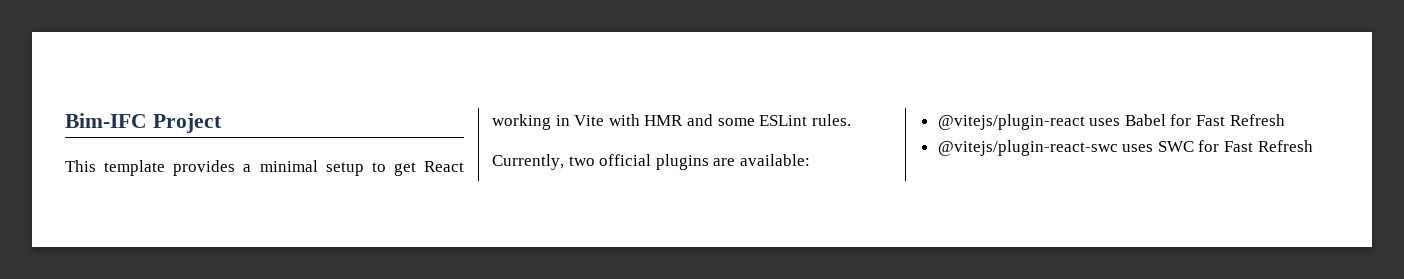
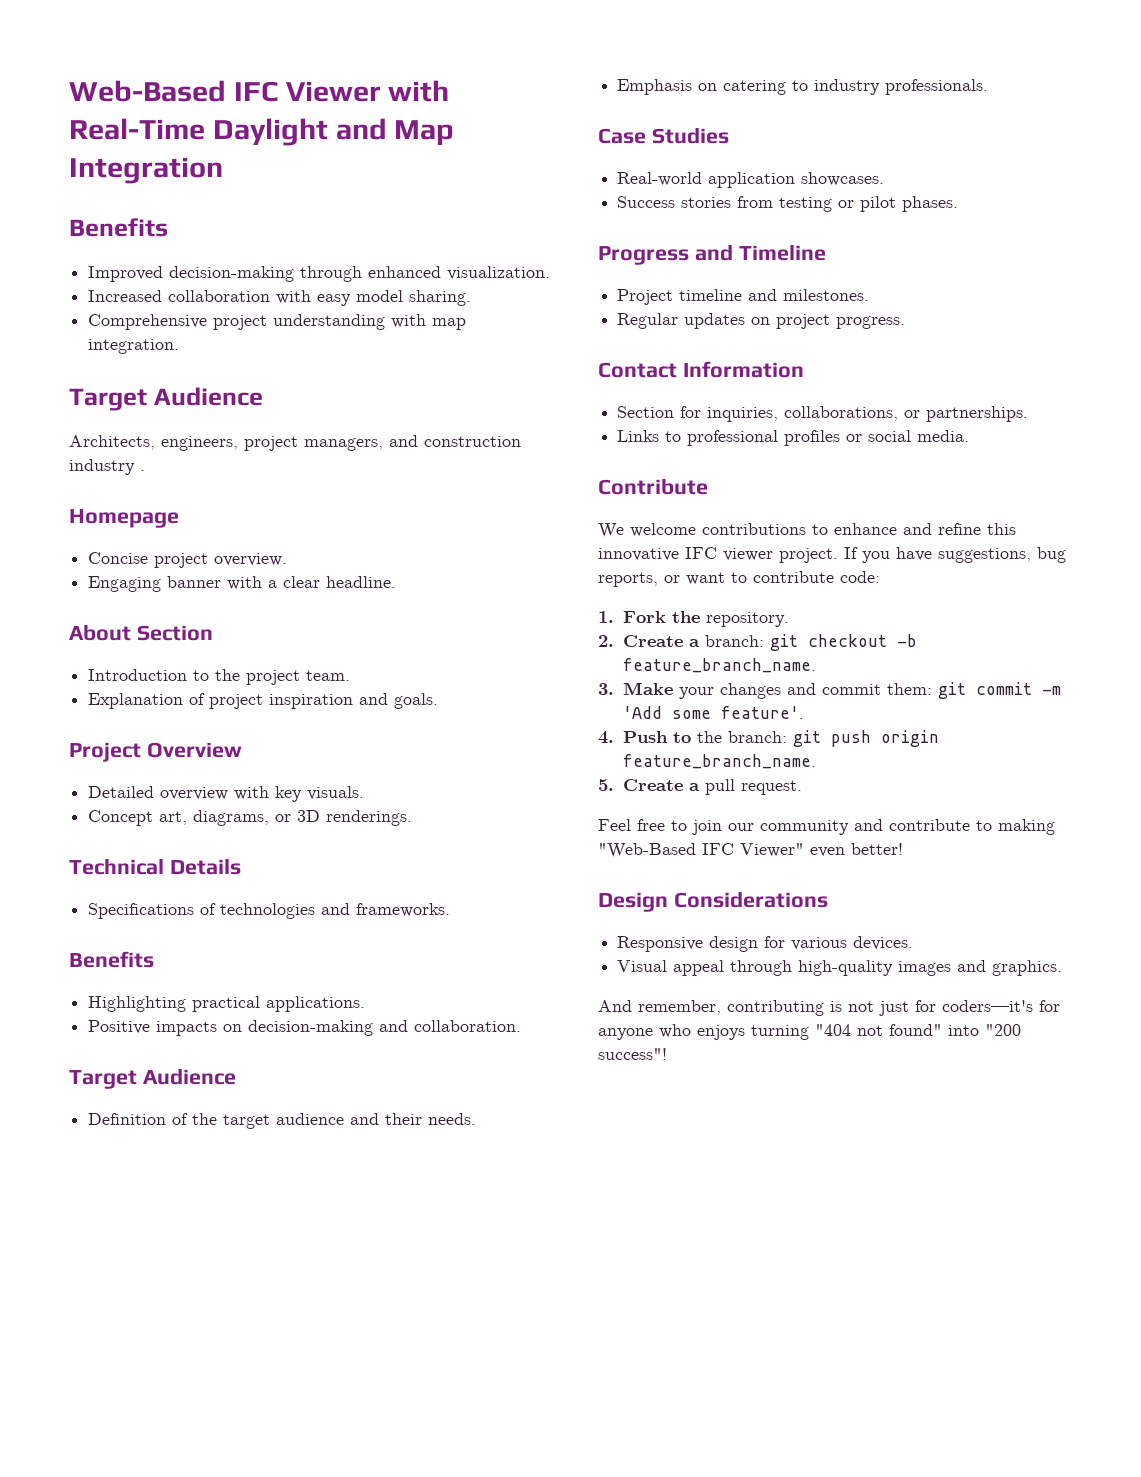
[65,113,222,133] [65,160,464,176] [492,114,851,130] [492,154,810,170] [937,114,1285,130] [937,140,1313,156] Bim-IFC Project // This template provides a minimal setup to get React working in Vite with HMR and some ESLint rules. // Currently, two official plugins are available: // @vitejs/plugin-react uses Babel for Fast Refresh // @vitejs/plugin-react-swc uses SWC for Fast Refresh -> [69,80,450,102] [69,118,455,146] [69,157,223,184] [69,218,168,237] [88,266,551,282] [88,290,472,306] [88,314,467,330] [88,339,180,354] [69,387,263,411] [69,435,521,451] [69,459,145,475] [69,509,179,528] [88,552,288,568] [88,576,397,592] [69,624,213,641] [88,669,351,685] [88,693,439,709] [69,742,242,762] [88,786,365,802] [88,810,413,826] [69,858,241,875] [88,903,451,919] [69,951,154,968] [88,996,366,1012] [88,1020,522,1036] [69,1068,236,1089] [88,1113,477,1129] [617,79,989,95] [598,127,729,144] [617,172,885,188] [617,196,959,212] [598,244,826,265] [617,289,870,305] [617,313,906,329] [598,361,804,378] [617,406,1029,422] [617,430,970,446] [598,478,708,495] [598,523,1016,538] [598,547,1066,563] [598,571,880,587] [598,611,789,627] [598,634,917,651] [622,658,816,673] [598,682,1061,699] [622,706,804,719] [598,730,939,747] [622,754,816,769] [598,779,802,795] [598,819,1055,835] [598,843,903,858] [598,891,828,912] [617,936,914,952] [617,960,1063,976] [598,1000,1060,1016] [598,1024,1021,1040] [598,1048,667,1060] Web-Based IFC Viewer with Real-Time Daylight and Map Integration // Benefits // Improved decision-making through enhanced visualization. // Increased collaboration with easy model sharing. // Comprehensive project understanding with map integration. // Target Audience // Architects, engineers, project managers, and construction industry . // Homepage // Concise project overview. // Engaging banner with a clear headline. // About Section // Introduction to the project team. // Explanation of project inspiration and goals. // Project Overview // Detailed overview with key visuals. // Concept art, diagrams, or 3D renderings. // Technical Details // Specifications of technologies and frameworks. // Benefits // Highlighting practical applications. // Positive impacts on decision-making and collaboration. // Target Audience // Definition of the target audience and their needs. // Emphasis on catering to industry professionals. // Case Studies // Real-world application showcases. // Success stories from testing or pilot phases. // Progress and Timeline // Project timeline and milestones. // Regular updates on project progress. // Contact Information // Section for inquiries, collaborations, or partnerships. // Links to professional profiles or social media. // Contribute // We welcome contributions to enhance and refine this innovative IFC viewer project. If you have suggestions, bug reports, or want to contribute code: // 1. Fork the repository. // 2. Create a branch: git checkout -b feature_branch_name. // 3. Make your changes and commit them: git commit -m 'Add some feature'. // 4. Push to the branch: git push origin feature_branch_name. // 5. Create a pull request. // Feel free to join our community and contribute to making "Web-Based IFC Viewer" even better! // Design Considerations // Responsive design for various devices. // Visual appeal through high-quality images and graphics. // And remember, contributing is not just for coders—it's for anyone who enjoys turning "404 not found" into "200 success"!

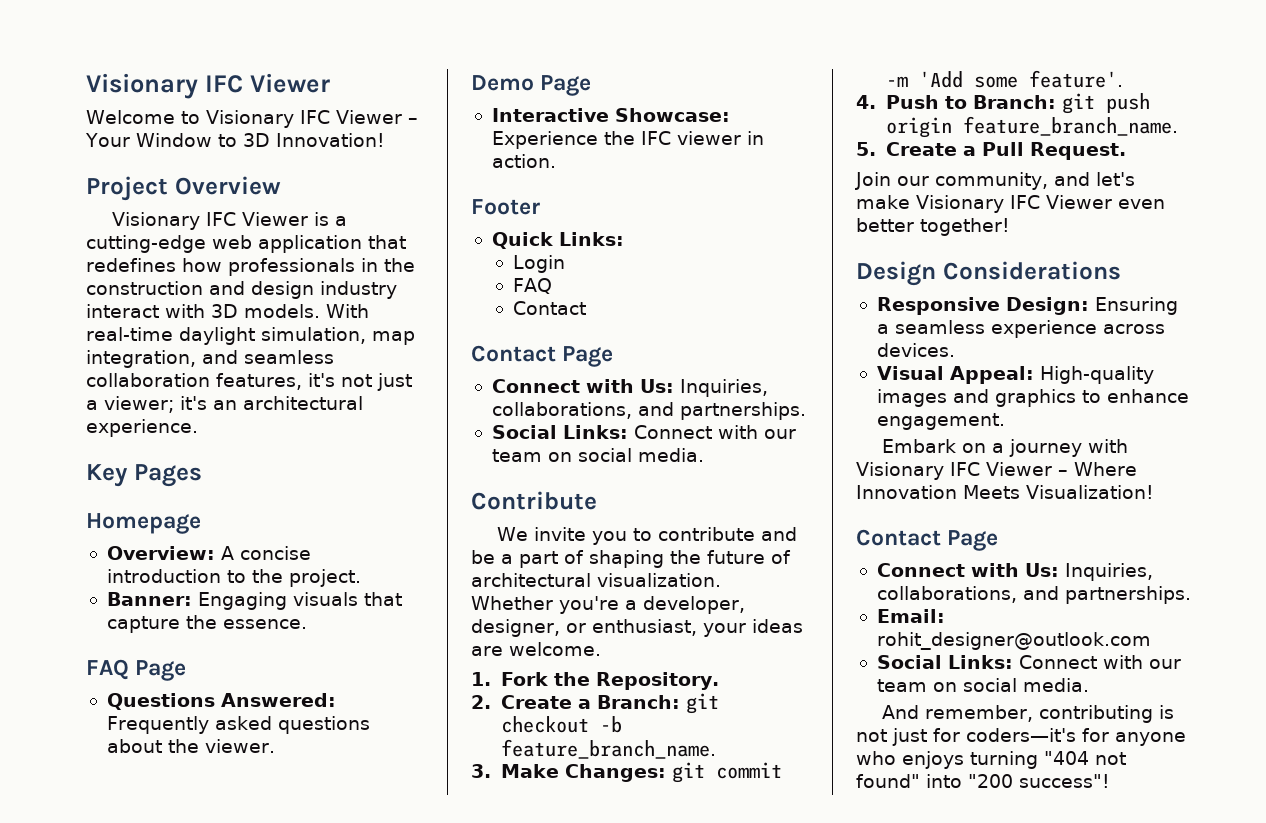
[69,80,450,102] [69,118,455,146] [69,157,223,184] [69,218,168,237] [88,266,551,282] [88,290,472,306] [88,314,467,330] [88,339,180,354] [69,387,263,411] [69,435,521,451] [69,459,145,475] [69,509,179,528] [88,552,288,568] [88,576,397,592] [69,624,213,641] [88,669,351,685] [88,693,439,709] [69,742,242,762] [88,786,365,802] [88,810,413,826] [69,858,241,875] [88,903,451,919] [69,951,154,968] [88,996,366,1012] [88,1020,522,1036] [69,1068,236,1089] [88,1113,477,1129] [617,79,989,95] [598,127,729,144] [617,172,885,188] [617,196,959,212] [598,244,826,265] [617,289,870,305] [617,313,906,329] [598,361,804,378] [617,406,1029,422] [617,430,970,446] [598,478,708,495] [598,523,1016,538] [598,547,1066,563] [598,571,880,587] Web-Based IFC Viewer with Real-Time Daylight and Map Integration // Benefits // Improved decision-making through enhanced visualization. // Increased collaboration with easy model sharing. // Comprehensive project understanding with map integration. // Target Audience // Architects, engineers, project managers, and construction industry . // Homepage // Concise project overview. // Engaging banner with a clear headline. // About Section // Introduction to the project team. // Explanation of project inspiration and goals. // Project Overview // Detailed overview with key visuals. // Concept art, diagrams, or 3D renderings. // Technical Details // Specifications of technologies and frameworks. // Benefits // Highlighting practical applications. // Positive impacts on decision-making and collaboration. // Target Audience // Definition of the target audience and their needs. // Emphasis on catering to industry professionals. // Case Studies // Real-world application showcases. // Success stories from testing or pilot phases. // Progress and Timeline // Project timeline and milestones. // Regular updates on project progress. // Contact Information // Section for inquiries, collaborations, or partnerships. // Links to professional profiles or social media. // Contribute // We welcome contributions to enhance and refine this innovative IFC viewer project. If you have suggestions, bug reports, or want to contribute code: -> [86,73,330,99] [86,110,418,128] [85,133,385,147] [86,176,281,201] [112,212,348,230] [86,235,406,253] [86,258,415,276] [86,281,397,299] [86,304,369,318] [86,327,415,345] [86,350,334,368] [86,373,412,391] [86,396,363,413] [86,419,198,437] [86,464,202,487] [86,513,201,534] [106,546,311,560] [106,569,361,587] [106,592,402,610] [106,615,307,633] [86,659,187,681] [106,693,336,710] [106,716,370,734] [106,739,275,753] [471,75,592,96] [491,108,730,122] [491,131,764,149] [491,154,556,168] [471,199,540,215] [491,232,624,249] [513,255,566,273] [513,278,553,294] [513,301,587,315] [471,345,614,367] [491,379,768,397] [491,402,806,420] [491,425,796,439] [491,448,704,462] [471,491,597,510] [497,527,798,545] [471,550,791,568] [471,573,721,587] [471,596,745,614] [471,619,803,637] [471,642,601,656] Visionary IFC Viewer // Welcome to Visionary IFC Viewer – Your Window to 3D Innovation! // Project Overview // Visionary IFC Viewer is a cutting-edge web application that redefines how professionals in the construction and design industry interact with 3D models. With real-time daylight simulation, map integration, and seamless collaboration features, it's not just a viewer; it's an architectural experience. // Key Pages // Homepage // Overview: A concise introduction to the project. // Banner: Engaging visuals that capture the essence. // FAQ Page // Questions Answered: Frequently asked questions about the viewer. // Demo Page // Interactive Showcase: Experience the IFC viewer in action. // Footer // Quick Links: // Login // FAQ // Contact // Contact Page // Connect with Us: Inquiries, collaborations, and partnerships. // Social Links: Connect with our team on social media. // Contribute // We invite you to contribute and be a part of shaping the future of architectural visualization. Whether you're a developer, designer, or enthusiast, your ideas are welcome.
[705,612,789,627] repository. -> [596,672,720,690] Repository.
[704,635,764,647] branch: -> [596,695,680,709] Branch:
[678,683,932,699] your changes and commit them: -> [564,764,666,782] Changes:
[696,731,787,743] the branch: -> [972,95,1056,109] Branch:
[704,779,802,795] [598,819,1055,835] [598,843,903,858] [598,891,828,912] [617,936,914,952] [617,960,1063,976] pull request. // Feel free to join our community and contribute to making "Web-Based IFC Viewer" even better! // Design Considerations // Responsive design for various devices. // Visual appeal through high-quality images and graphics. -> [981,142,1126,160] [855,172,1135,190] [856,195,1165,213] [856,218,1010,236] [856,261,1121,286] [876,297,1178,315] [876,320,1165,338] [876,343,955,357] [876,366,1154,384] [876,389,1189,407] [876,413,1005,430] [882,439,1129,457] [856,462,1137,480] [856,485,1154,499] [856,529,999,551] [876,563,1153,581] [876,586,1191,604] [876,609,945,623] [876,632,1151,650] [876,655,1181,669] [876,678,1089,692] Pull Request. // Join our community, and let's make Visionary IFC Viewer even better together! // Design Considerations // Responsive Design: Ensuring a seamless experience across devices. // Visual Appeal: High-quality images and graphics to enhance engagement. // Embark on a journey with Visionary IFC Viewer – Where Innovation Meets Visualization! // Contact Page // Connect with Us: Inquiries, collaborations, and partnerships. // Email: rohit_designer@outlook.com // Social Links: Connect with our team on social media.

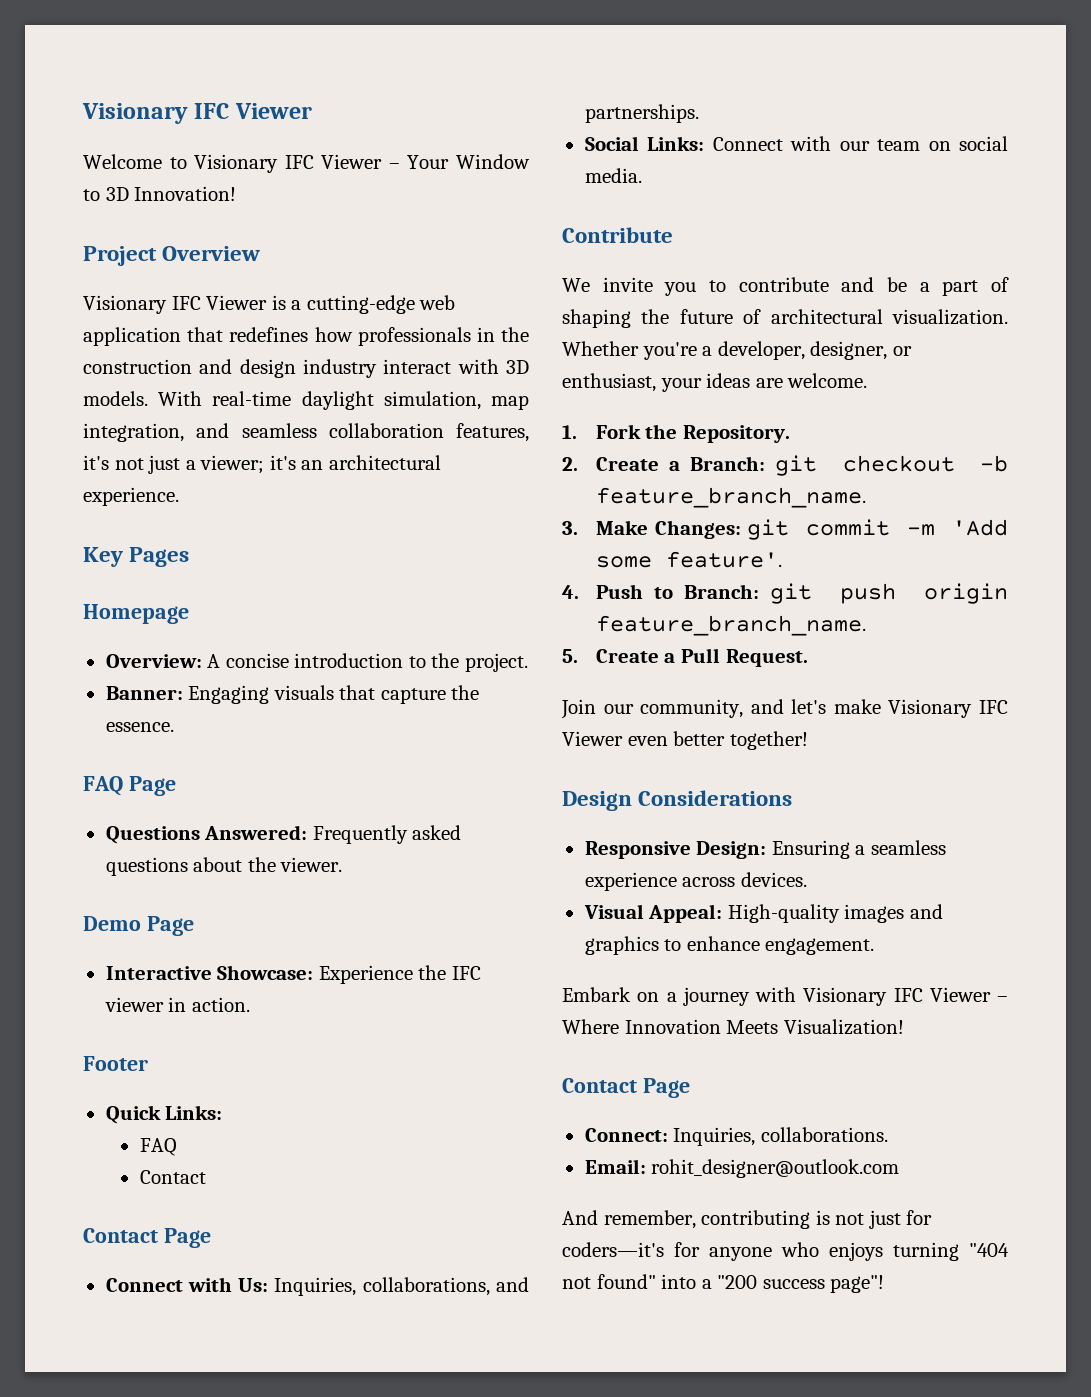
[513,255,566,273] // Login -> (223, 1112) none
[876,563,1153,581] [876,586,1191,604] [876,609,945,623] [876,632,1151,650] [876,655,1181,669] [876,678,1089,692] Connect with Us: Inquiries, collaborations, and partnerships. // Email: rohit_designer@outlook.com // Social Links: Connect with our team on social media. -> [584,1127,888,1146] [584,1159,900,1178] Connect: Inquiries, collaborations. // Email: rohit_designer@outlook.com
[968,774,1110,788] "200 success"! -> [701,1275,885,1293] a "200 success page"!

